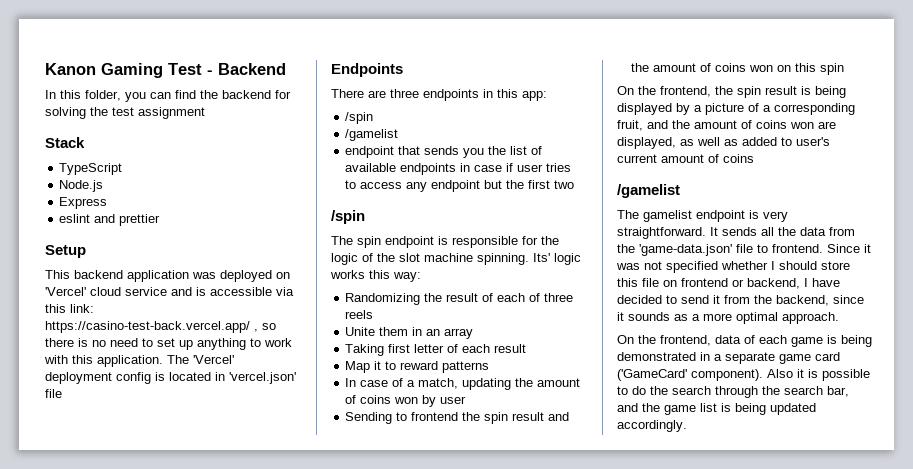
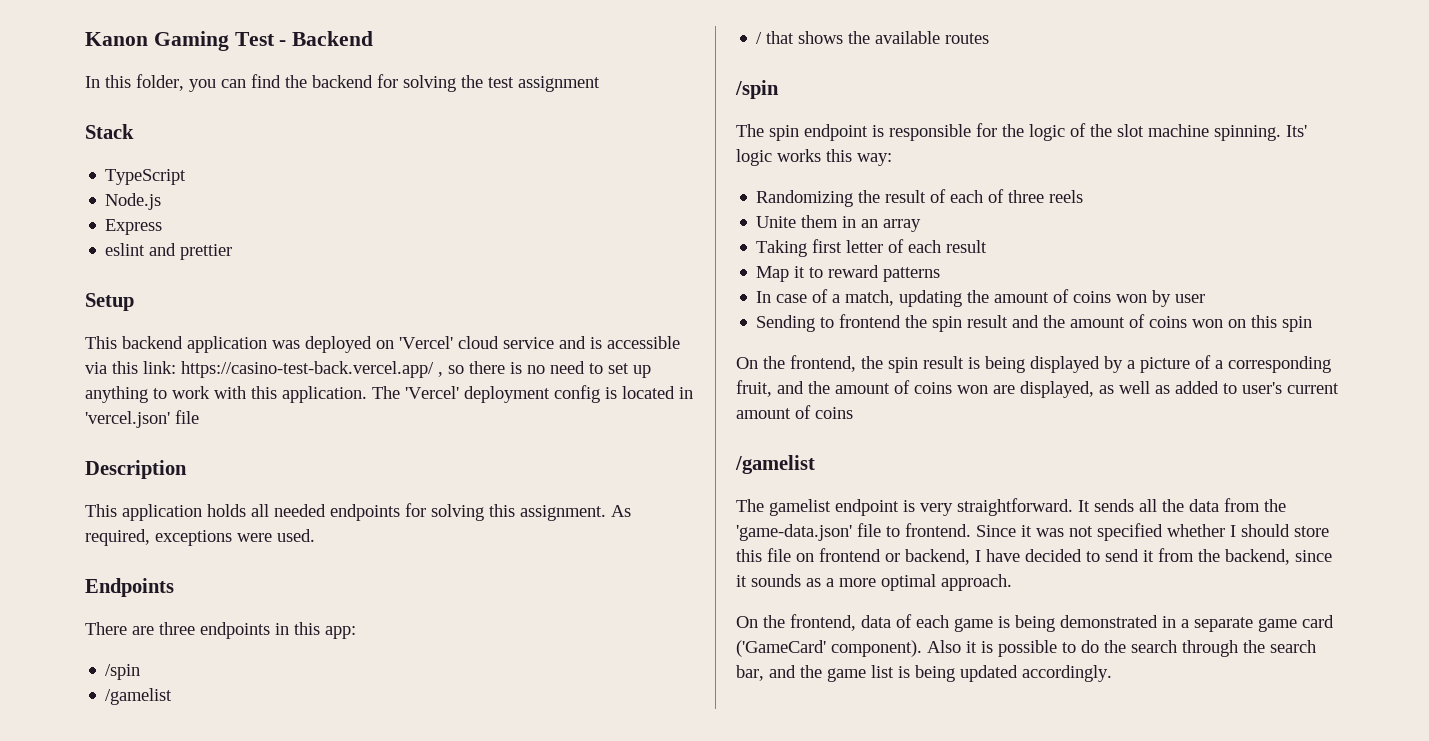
(62, 393) none -> [85,460,187,479] [85,503,631,521] [85,529,315,546] // Description // This application holds all needed endpoints for solving this assignment. As required, exceptions were used.
[345,146,543,158] [345,163,572,175] [345,180,575,192] endpoint that sends you the list of available endpoints in case if user tries to access any endpoint but the first two -> [756,31,990,44] / that shows the available routes

